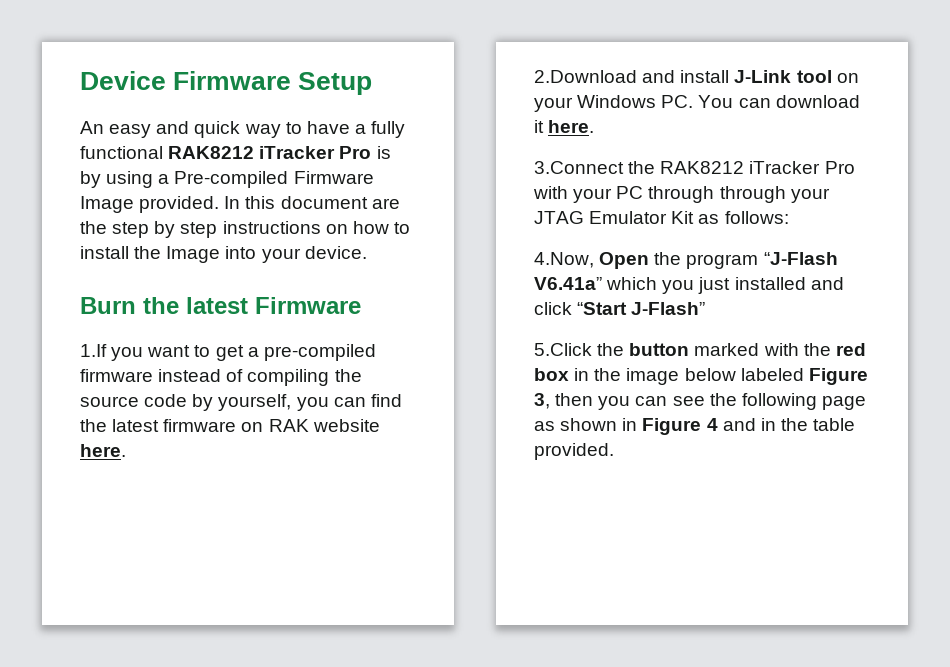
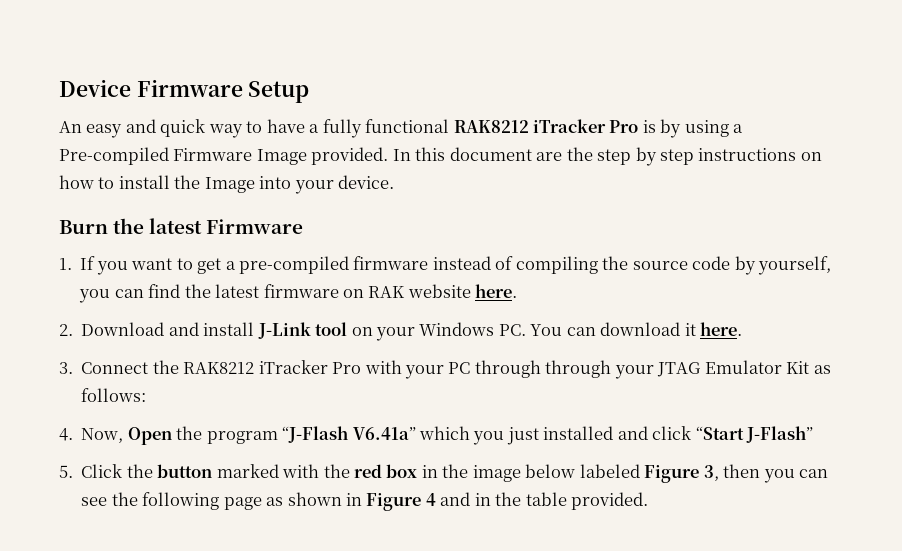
[80,344,107,357] 1.If -> [59,256,96,270] 1. If
[534,70,637,83] 2.Download -> [59,322,165,336] 2. Download
[534,161,624,174] 3.Connect -> [59,362,149,374] 3. Connect
[534,252,594,268] 4.Now, -> [59,428,124,443] 4. Now,
[534,343,592,356] 5.Click -> [59,464,123,478] 5. Click

